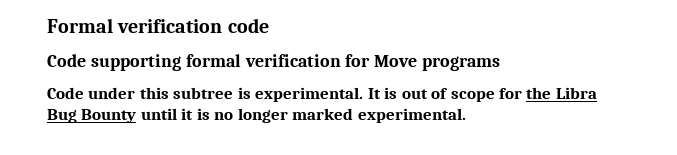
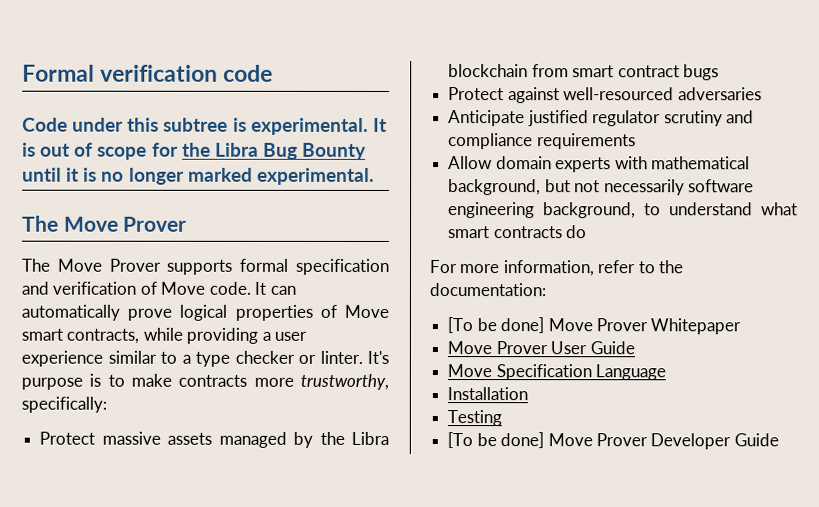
[47,54,501,71] // Code supporting formal verification for Move programs -> (274, 73) none
(466, 115) none -> [22,215,188,232] [21,258,390,275] [21,281,296,295] [21,304,389,321] [21,327,308,344] [21,350,389,367] [21,373,389,390] [21,396,107,413] [39,431,390,448] [448,64,719,81] [448,87,762,104] [448,110,754,127] [448,133,636,150] [448,156,750,173] [448,179,754,196] [448,202,798,219] [448,225,588,239] [429,260,684,277] [429,283,546,297] [447,317,742,335] [447,341,635,355] [447,364,667,381] [447,387,529,401] [447,410,503,427] [447,432,779,450] // The Move Prover // The Move Prover supports formal specification and verification of Move code. It can automatically prove logical properties of Move smart contracts, while providing a user experience similar to a type checker or linter. It's purpose is to make contracts more trustworthy, specifically: // Protect massive assets managed by the Libra blockchain from smart contract bugs // Protect against well-resourced adversaries // Anticipate justified regulator scrutiny and compliance requirements // Allow domain experts with mathematical background, but not necessarily software engineering background, to understand what smart contracts do // For more information, refer to the documentation: // [To be done] Move Prover Whitepaper // Move Prover User Guide // Move Specification Language // Installation // Testing // [To be done] Move Prover Developer Guide

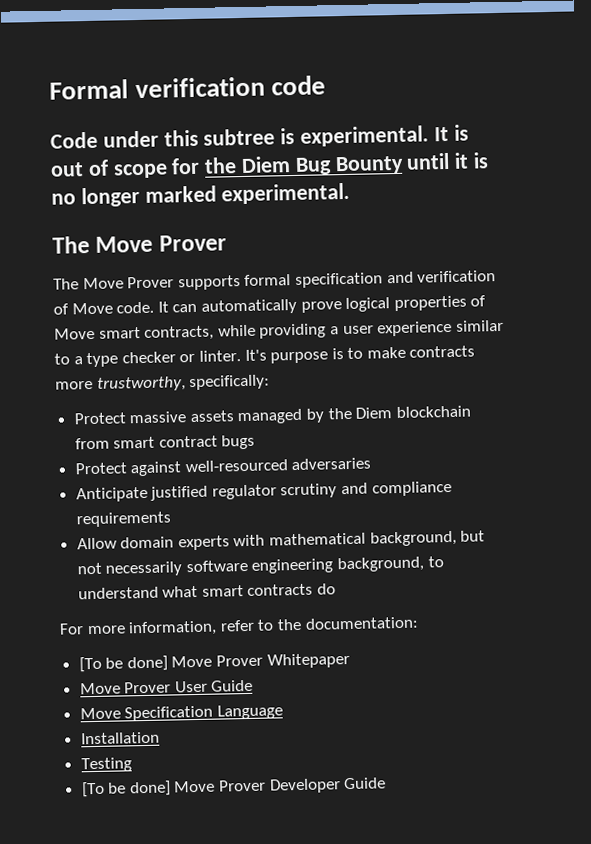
[214,142,259,157] Libra -> [241,156,292,173] Diem
[351,431,390,445] Libra -> [355,407,393,419] Diem

